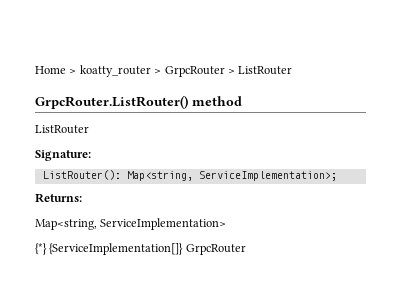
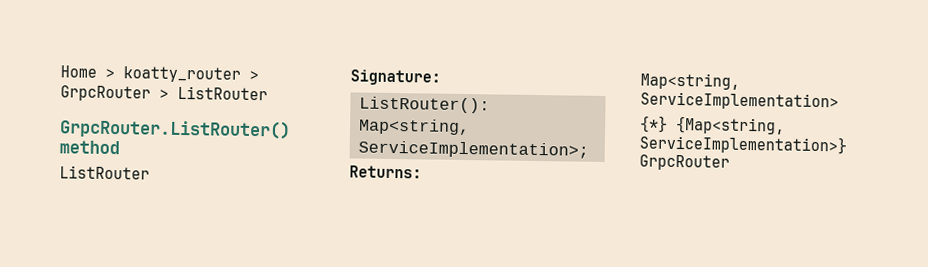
[49,243,184,255] {ServiceImplementation[]} -> [676,115,785,135] [639,134,847,155] {Map<string, ServiceImplementation>}

